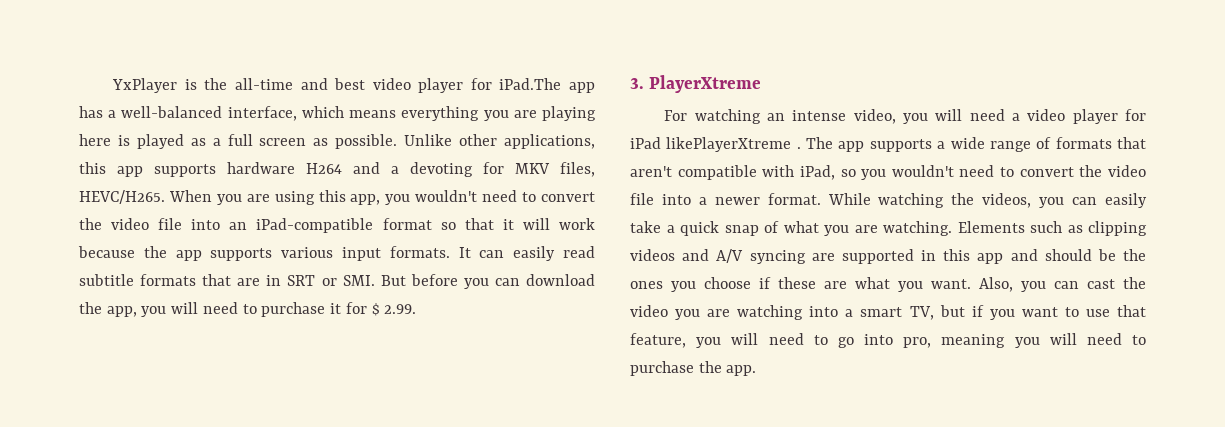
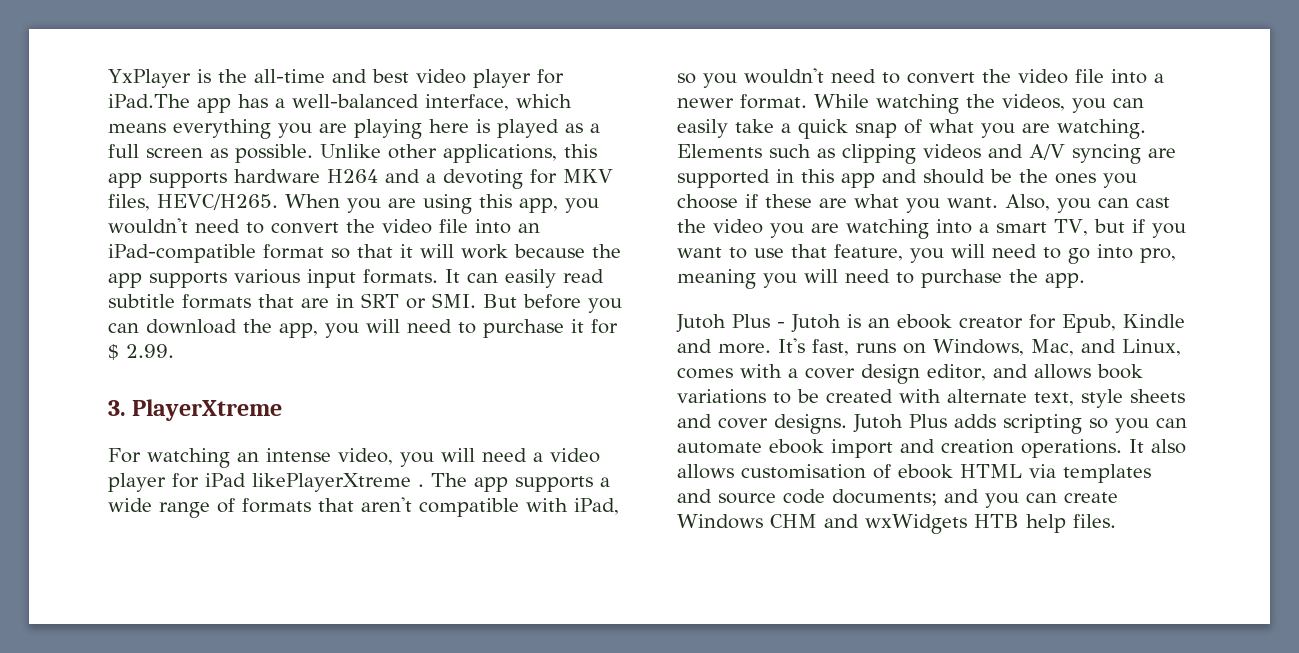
(757, 370) none -> [676,314,1185,333] [677,338,1181,356] [677,364,1143,384] [677,389,1185,408] [677,414,1187,434] [677,439,1186,458] [677,464,1151,483] [677,489,1118,508] [677,514,1116,534] // Jutoh Plus - Jutoh is an ebook creator for Epub, Kindle and more. It's fast, runs on Windows, Mac, and Linux, comes with a cover design editor, and allows book variations to be created with alternate text, style sheets and cover designs. Jutoh Plus adds scripting so you can automate ebook import and creation operations. It also allows customisation of ebook HTML via templates and source code documents; and you can create Windows CHM and wxWidgets HTB help files.

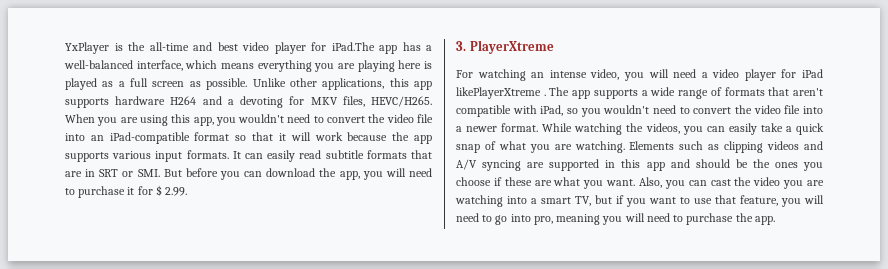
[676,314,1185,333] [677,338,1181,356] [677,364,1143,384] [677,389,1185,408] [677,414,1187,434] [677,439,1186,458] [677,464,1151,483] [677,489,1118,508] [677,514,1116,534] // Jutoh Plus - Jutoh is an ebook creator for Epub, Kindle and more. It's fast, runs on Windows, Mac, and Linux, comes with a cover design editor, and allows book variations to be created with alternate text, style sheets and cover designs. Jutoh Plus adds scripting so you can automate ebook import and creation operations. It also allows customisation of ebook HTML via templates and source code documents; and you can create Windows CHM and wxWidgets HTB help files. -> (775, 220) none

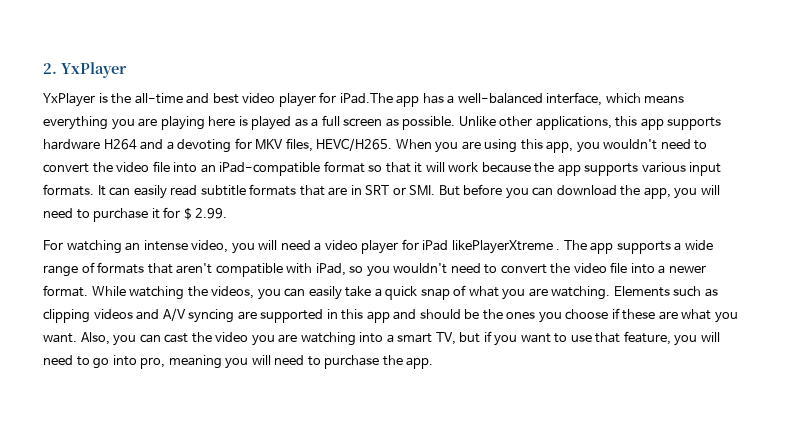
(65, 48) none -> [43,62,127,78] 2. YxPlayer //
[456,40,554,54] // 3. PlayerXtreme -> (228, 213) none

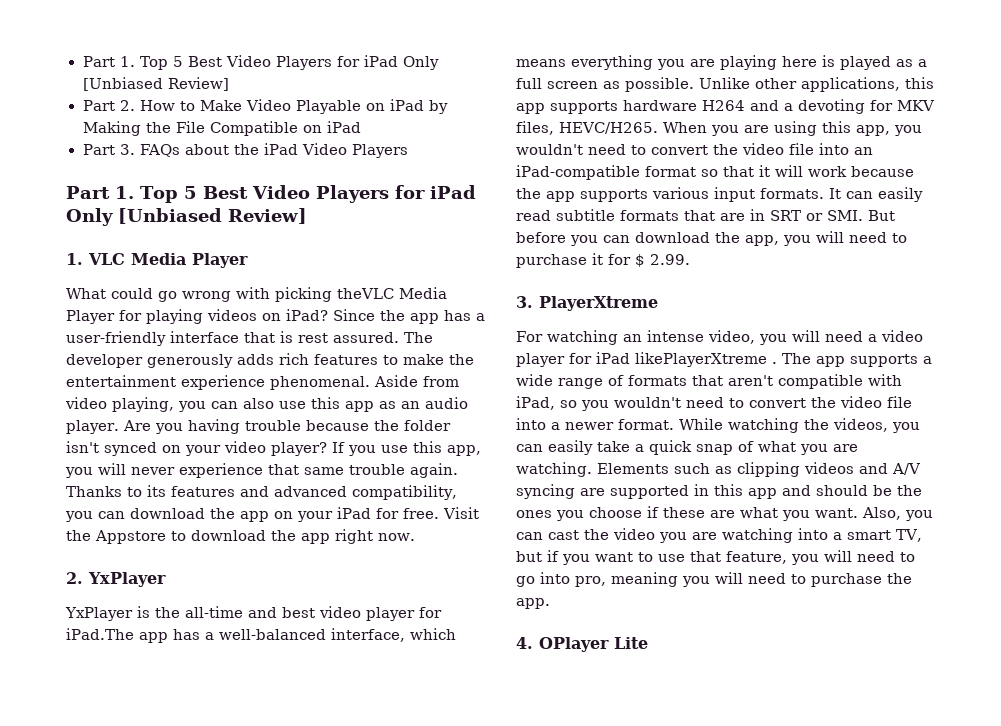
(43, 68) none -> [82,55,440,70] [82,77,229,91] [82,99,448,114] [82,121,361,136] [82,143,409,158] [66,185,476,203] [66,208,307,226] [66,253,248,268] [66,287,447,302] [66,309,485,324] [66,331,433,346] [66,353,474,368] [66,375,459,390] [65,397,468,412] [66,419,451,434] [66,441,481,456] [65,463,458,478] [66,485,457,500] [65,507,479,522] [66,529,415,544] Part 1. Top 5 Best Video Players for iPad Only [Unbiased Review] // Part 2. How to Make Video Playable on iPad by Making the File Compatible on iPad // Part 3. FAQs about the iPad Video Players // Part 1. Top 5 Best Video Players for iPad Only [Unbiased Review] // 1. VLC Media Player // What could go wrong with picking theVLC Media Player for playing videos on iPad? Since the app has a user-friendly interface that is rest assured. The developer generously adds rich features to make the entertainment experience phenomenal. Aside from video playing, you can also use this app as an audio player. Are you having trouble because the folder isn't synced on your video player? If you use this app, you will never experience that same trouble again. Thanks to its features and advanced compatibility, you can download the app on your iPad for free. Visit the Appstore to download the app right now. //
(228, 213) none -> [516,296,658,311] // 3. PlayerXtreme
(434, 363) none -> [516,637,648,652] // 4. OPlayer Lite

